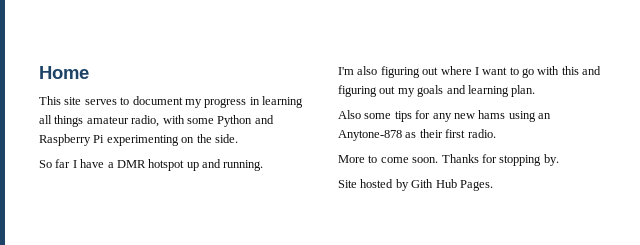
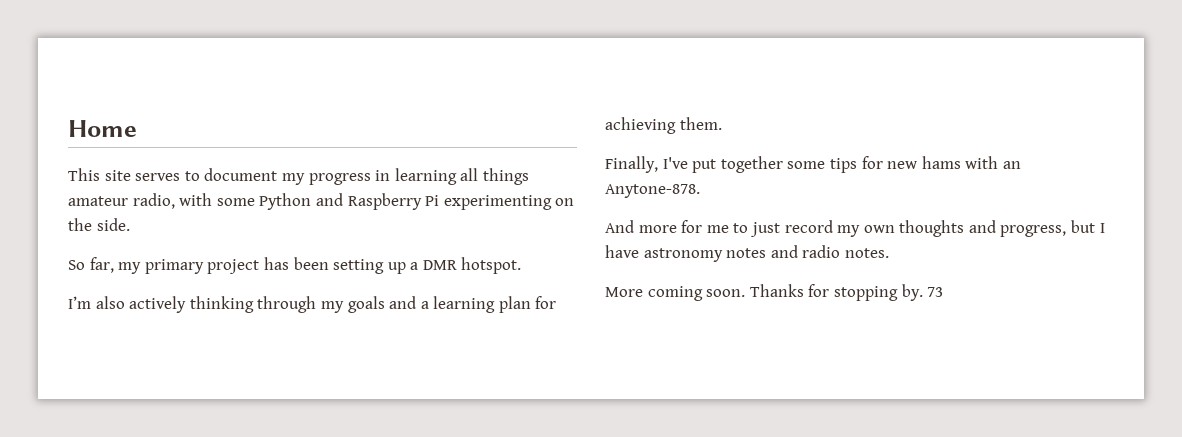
[55,159,264,171] [338,66,602,78] [338,85,536,97] [338,110,361,119] far I have a DMR hotspot up and running. // I'm also figuring out where I want to go with this and figuring out my goals and learning plan. // Also -> [89,257,522,274] [68,296,557,313] [605,117,722,134] [605,156,783,173] far, my primary project has been setting up a DMR hotspot. // I’m also actively thinking through my goals and a learning plan for achieving them. // Finally, I've put together
[432,113,452,122] any -> (883, 162) none
[508,111,551,122] [338,129,496,141] using an Anytone-878 as their first radio. -> [965,156,1021,169] [605,184,700,198] [605,220,1105,237] [605,245,889,262] with an Anytone-878. // And more for me to just record my own thoughts and progress, but I have astronomy notes and radio notes.
[368,155,409,163] to come -> [647,286,703,301] coming
[338,179,493,191] // Site hosted by Gith Hub Pages. -> [927,287,944,297] 73

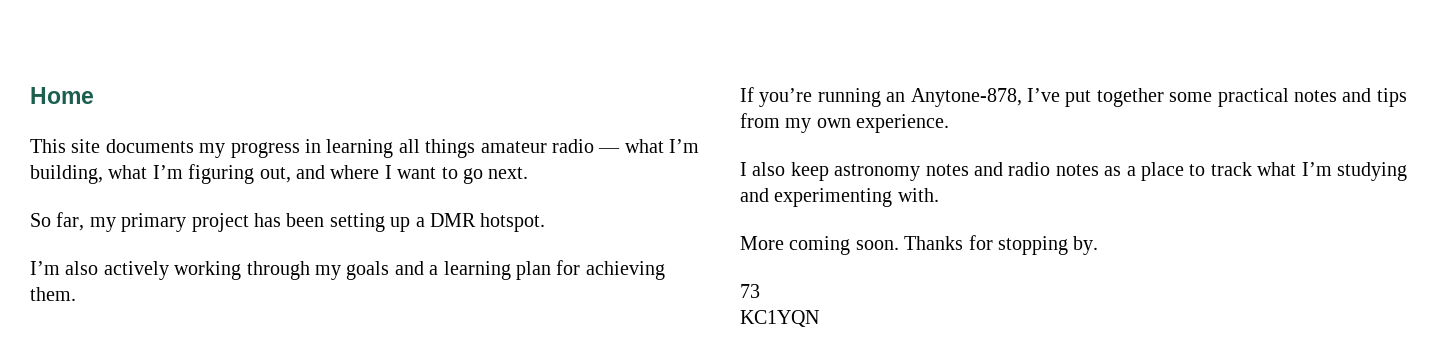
[135,168,278,181] serves to document -> [105,139,194,153] documents
[132,193,575,210] [68,218,130,231] radio, with some Python and Raspberry Pi experimenting on the side. -> [551,139,700,153] [30,164,529,184] radio — what I’m building, what I’m figuring out, and where I want to go next.
[189,296,254,313] thinking -> [174,261,242,280] working
[605,156,1021,173] [605,184,700,198] [605,220,1105,237] [605,245,889,262] Finally, I've put together some tips for new hams with an Anytone-878. // And more for me to just record my own thoughts and progress, but I have astronomy notes and radio notes. -> [740,87,1407,107] [740,113,950,133] [740,162,1407,181] [740,188,939,207] If you’re running an Anytone-878, I’ve put together some practical notes and tips from my own experience. // I also keep astronomy notes and radio notes as a place to track what I’m studying and experimenting with.
(923, 292) none -> (1099, 245) //
(944, 292) none -> [740,310,819,327] // KC1YQN

